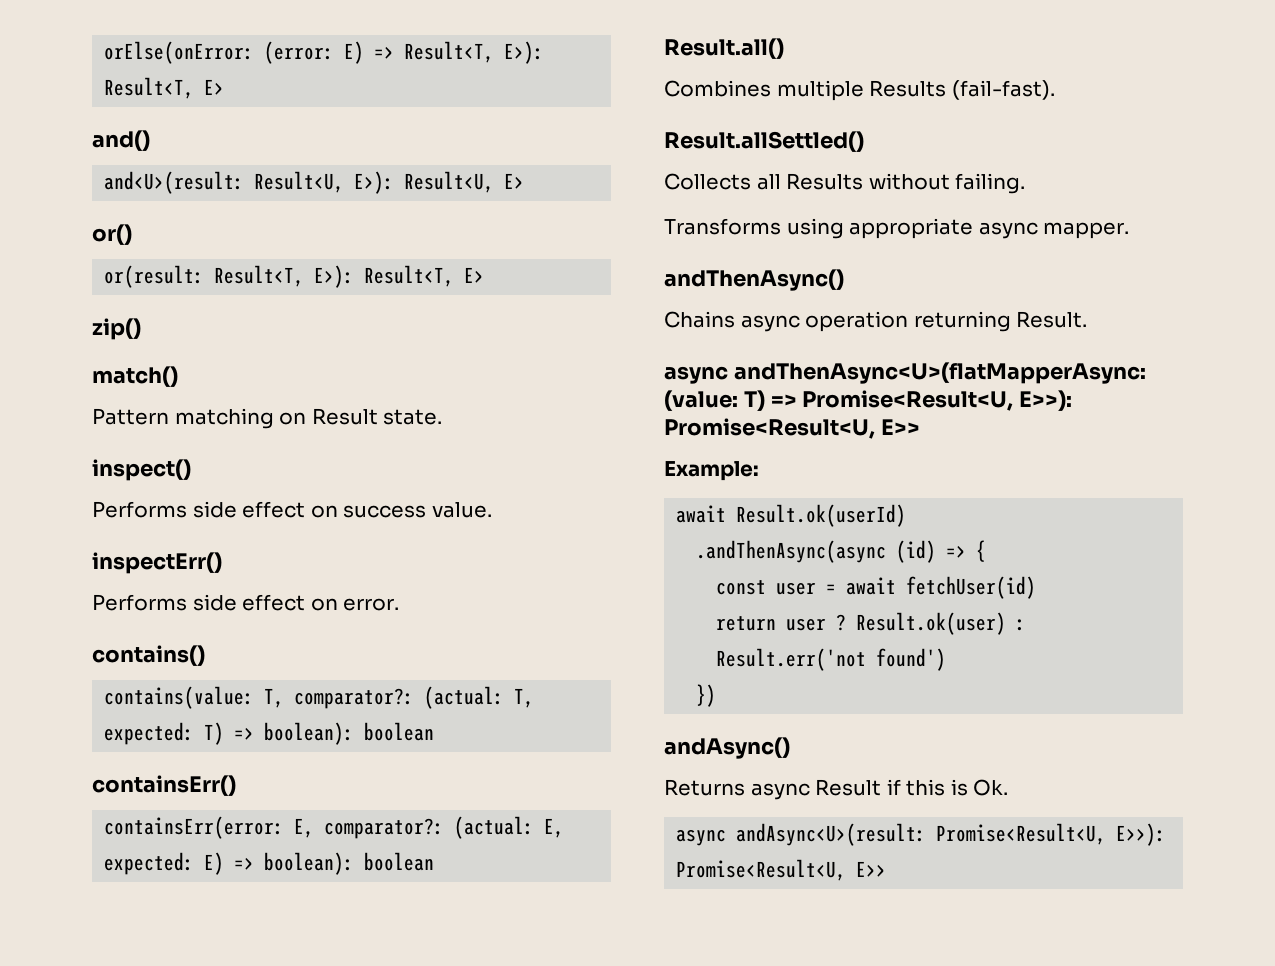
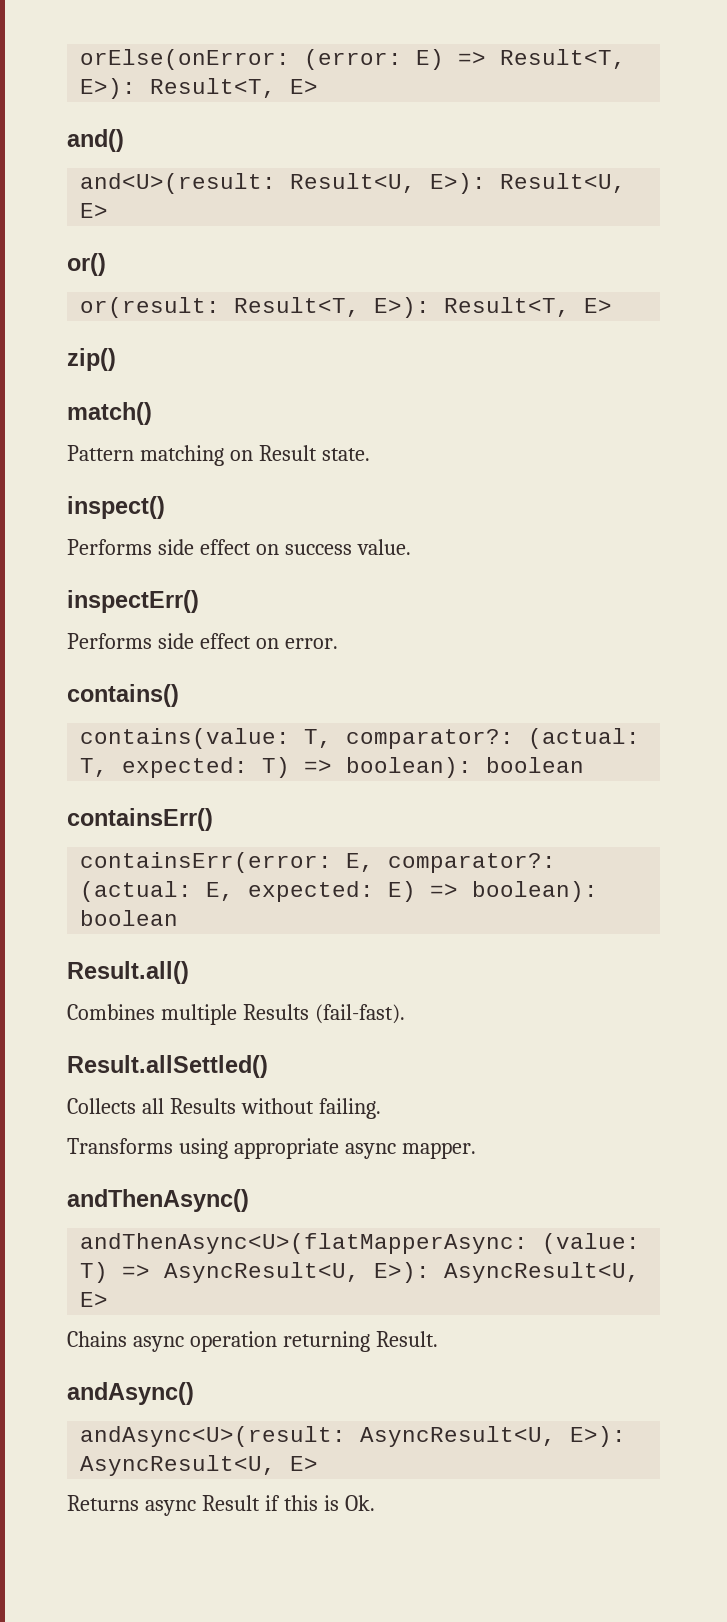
(844, 280) none -> [80,1233,641,1254] [80,1262,641,1283] [80,1292,109,1307] // andThenAsync<U>(flatMapperAsync: (value: T) => AsyncResult<U, E>): AsyncResult<U, E>
[664,362,1146,384] [664,390,1073,411] [664,418,920,439] [664,461,759,481] [676,504,907,527] [696,540,987,563] [716,576,1037,599] [716,612,1027,635] [716,648,947,671] [696,684,717,707] [664,737,790,759] async andThenAsync<U>(flatMapperAsync: (value: T) => Promise<Result<U, E>>): Promise<Result<U, E>> // Example: // await Result.ok(userId) // .andThenAsync(async (id) => { // const user = await fetchUser(id) // return user ? Result.ok(user) : Result.err('not found') // }) // andAsync() -> [67,1382,194,1405] [80,1426,627,1447] [80,1455,319,1476] andAsync() // andAsync<U>(result: AsyncResult<U, E>): AsyncResult<U, E>
[676,823,1167,846] [676,859,887,881] // async andAsync<U>(result: Promise<Result<U, E>>): Promise<Result<U, E>> -> (375, 1503) none

